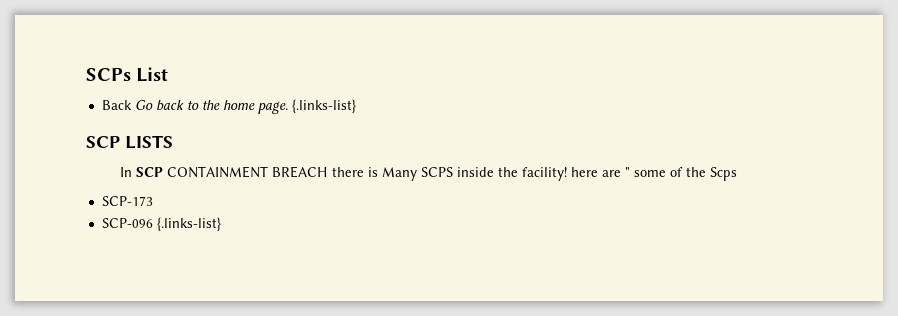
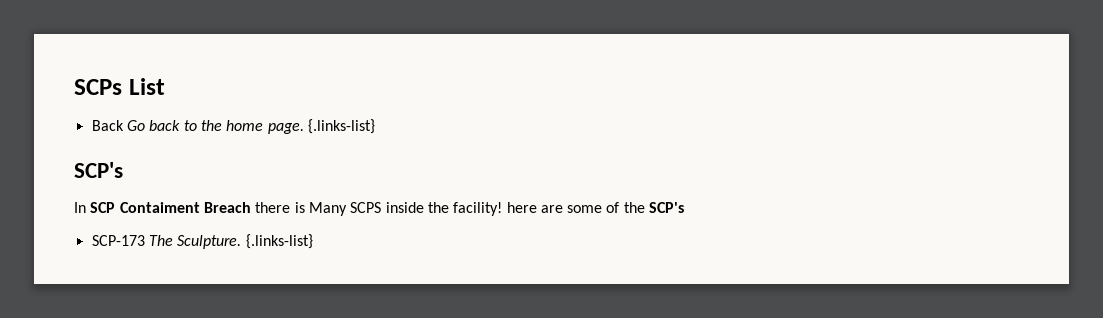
[86,135,173,149] SCP LISTS -> [74,162,123,178] SCP's
[166,166,328,178] CONTAINMENT BREACH -> [119,202,251,213] Contaiment Breach
[624,167,630,177] " -> (563, 209) none
[709,167,737,181] Scps -> [649,202,685,213] SCP's
[101,218,153,228] // SCP-096 -> [148,235,242,249] The Sculpture.

